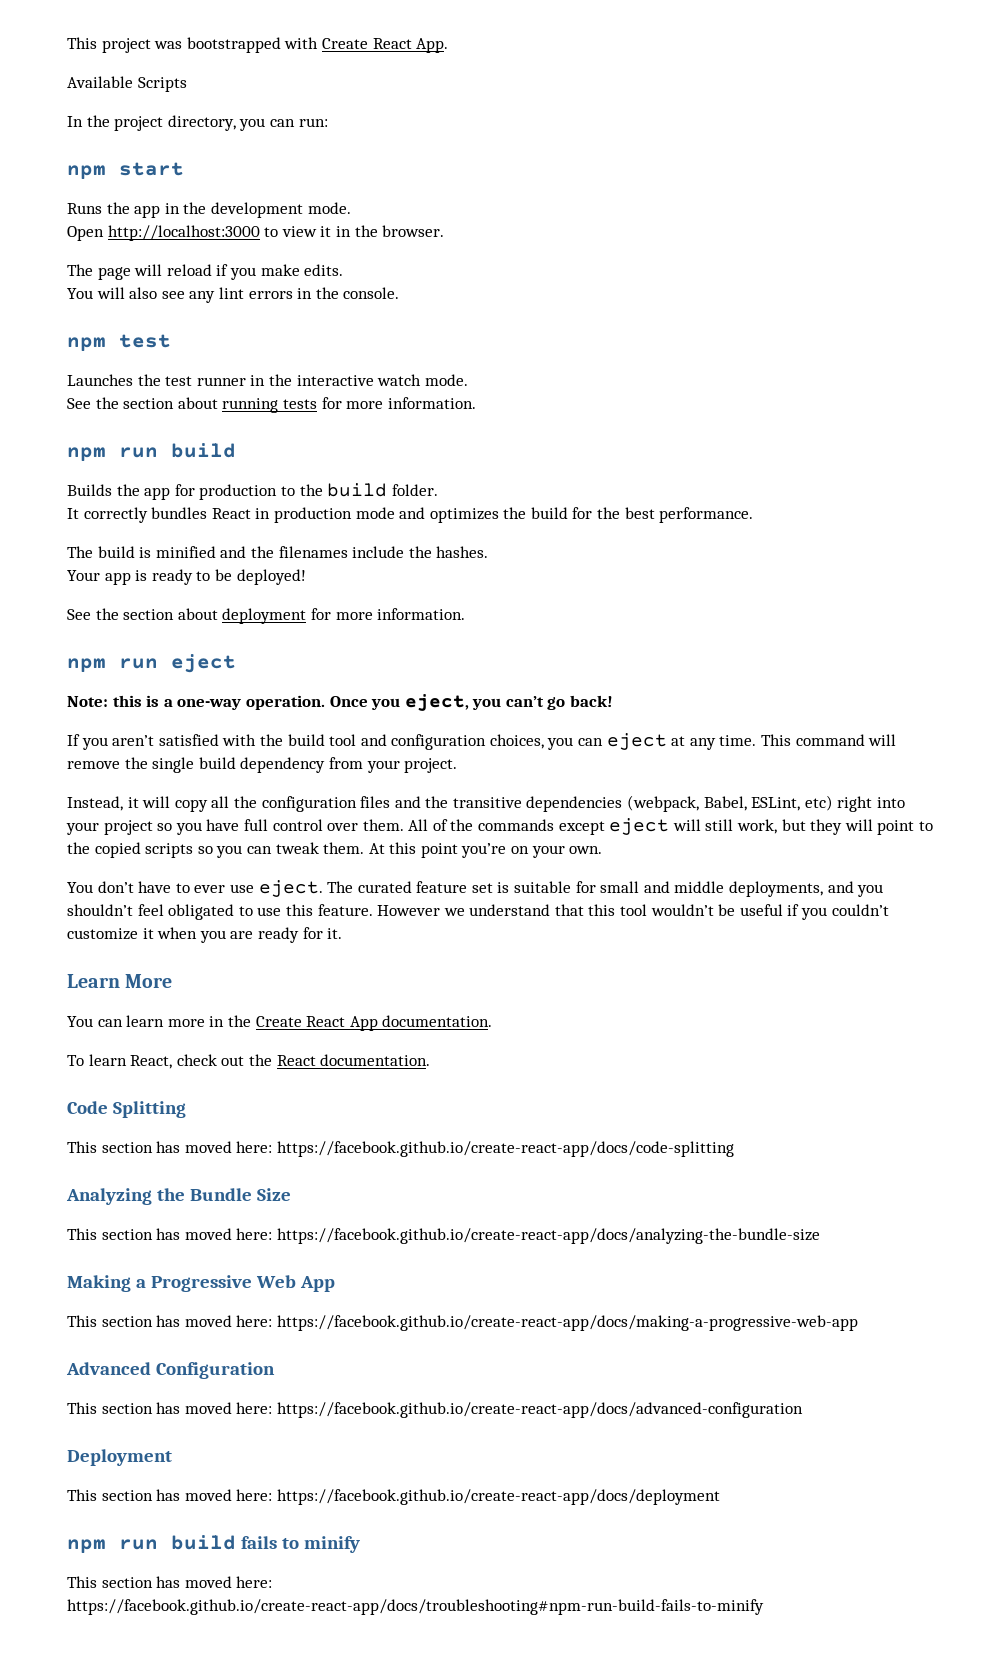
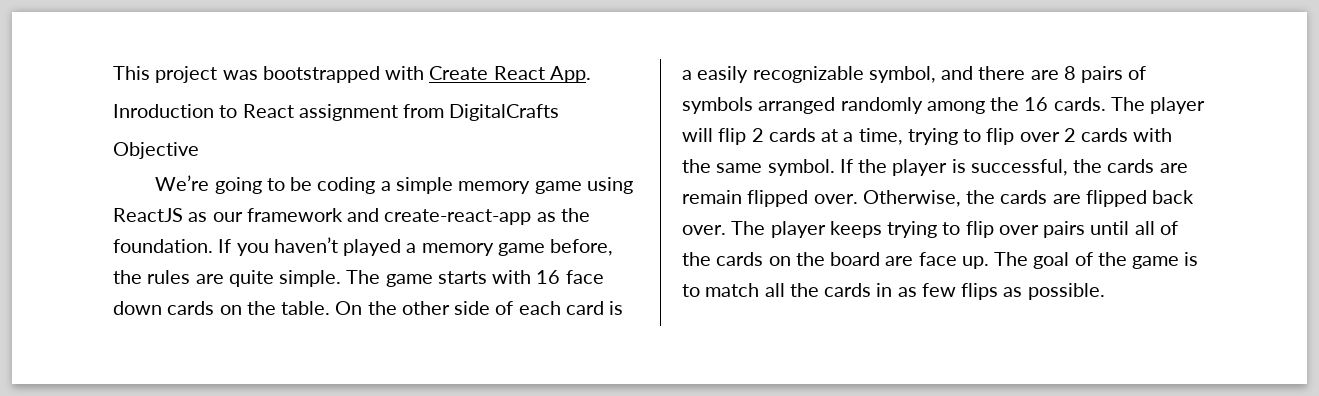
[67,76,187,92] [67,115,328,131] [67,162,184,179] [67,202,351,218] [67,225,445,241] [67,264,344,280] [67,287,400,303] [67,334,171,351] [67,374,468,386] [67,397,476,413] [67,443,236,461] [67,483,438,500] [67,507,754,523] [67,546,489,558] [67,569,306,585] [67,608,466,624] [67,654,236,673] [67,694,614,711] [67,733,897,750] [67,757,458,773] [67,795,906,812] [66,818,933,835] [67,842,603,858] [67,880,884,897] [67,904,889,920] [67,927,343,943] [67,974,173,988] [67,1015,493,1031] [67,1054,431,1069] [67,1101,186,1118] [67,1141,734,1157] [66,1188,291,1205] [67,1228,820,1244] [67,1275,335,1292] [67,1315,858,1331] [66,1362,275,1379] [67,1402,803,1418] [67,1449,172,1466] [67,1489,720,1505] [67,1535,360,1553] [67,1576,273,1588] [67,1599,764,1615] Available Scripts // In the project directory, you can run: // npm start // Runs the app in the development mode. // Open http://localhost:3000 to view it in the browser. // The page will reload if you make edits. // You will also see any lint errors in the console. // npm test // Launches the test runner in the interactive watch mode. // See the section about running tests for more information. // npm run build // Builds the app for production to the build folder. // It correctly bundles React in production mode and optimizes the build for the best performance. // The build is minified and the filenames include the hashes. // Your app is ready to be deployed! // See the section about deployment for more information. // npm run eject // Note: this is a one-way operation. Once you eject, you can’t go back! // If you aren’t satisfied with the build tool and configuration choices, you can eject at any time. This command will remove the single build dependency from your project. // Instead, it will copy all the configuration files and the transitive dependencies (webpack, Babel, ESLint, etc) right into your project so you have full control over them. All of the commands except eject will still work, but they will point to the copied scripts so you can tweak them. At this point you’re on your own. // You don’t have to ever use eject. The curated feature set is suitable for small and middle deployments, and you shouldn’t feel obligated to use this feature. However we understand that this tool wouldn’t be useful if you couldn’t customize it when you are ready for it. // Learn More // You can learn more in the Create React App documentation. // To learn React, check out the React documentation. // Code Splitting // This section has moved here: https://facebook.github.io/create-react-app/docs/code-splitting // Analyzing the Bundle Size // This section has moved here: https://facebook.github.io/create-react-app/docs/analyzing-the-bundle-size // Making a Progressive Web App // This section has moved here: https://facebook.github.io/create-react-app/docs/making-a-progressive-web-app // Advanced Configuration // This section has moved here: https://facebook.github.io/create-react-app/docs/advanced-configuration // Deployment // This section has moved here: https://facebook.github.io/create-react-app/docs/deployment // npm run build fails to minify // This section has moved here: https://facebook.github.io/create-react-app/docs/troubleshooting#npm-run-build-fails-to-minify -> [113,104,560,121] [113,142,199,159] [155,175,633,194] [113,208,590,225] [113,237,614,256] [113,270,604,287] [113,301,624,315] [682,66,1147,83] [682,97,1206,114] [682,128,1173,145] [682,159,1188,176] [682,190,1195,207] [682,221,1178,238] [682,252,1199,269] [682,283,1105,300] Inroduction to React assignment from DigitalCrafts // Objective // We’re going to be coding a simple memory game using ReactJS as our framework and create-react-app as the foundation. If you haven’t played a memory game before, the rules are quite simple. The game starts with 16 face down cards on the table. On the other side of each card is a easily recognizable symbol, and there are 8 pairs of symbols arranged randomly among the 16 cards. The player will flip 2 cards at a time, trying to flip over 2 cards with the same symbol. If the player is successful, the cards are remain flipped over. Otherwise, the cards are flipped back over. The player keeps trying to flip over pairs until all of the cards on the board are face up. The goal of the game is to match all the cards in as few flips as possible.

